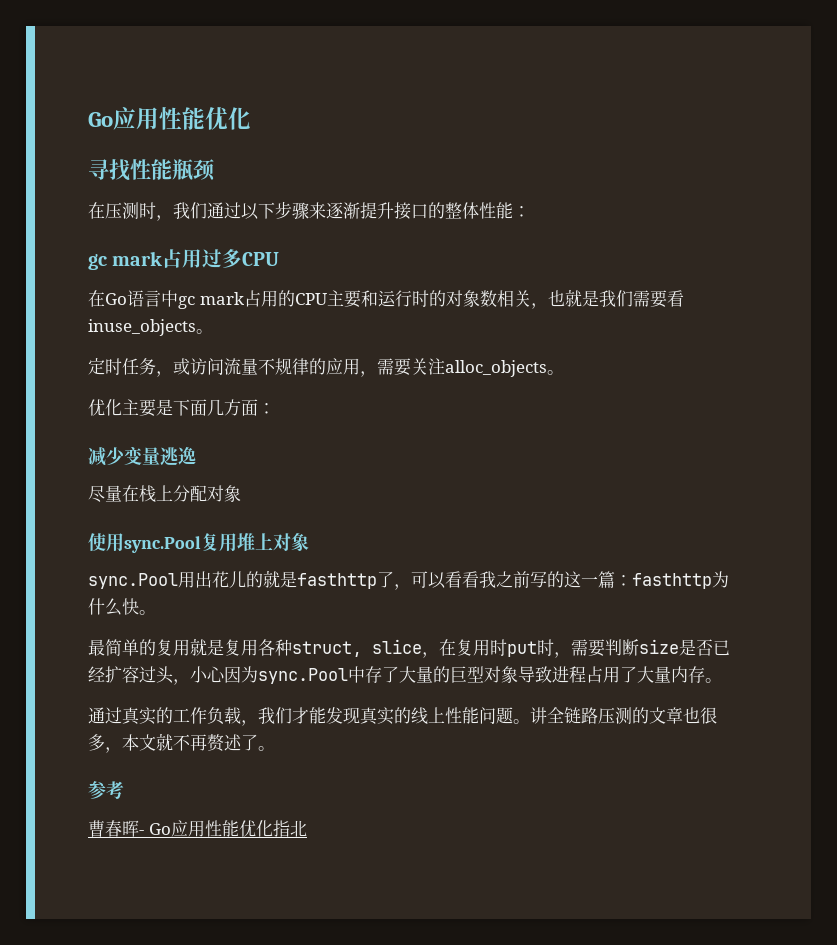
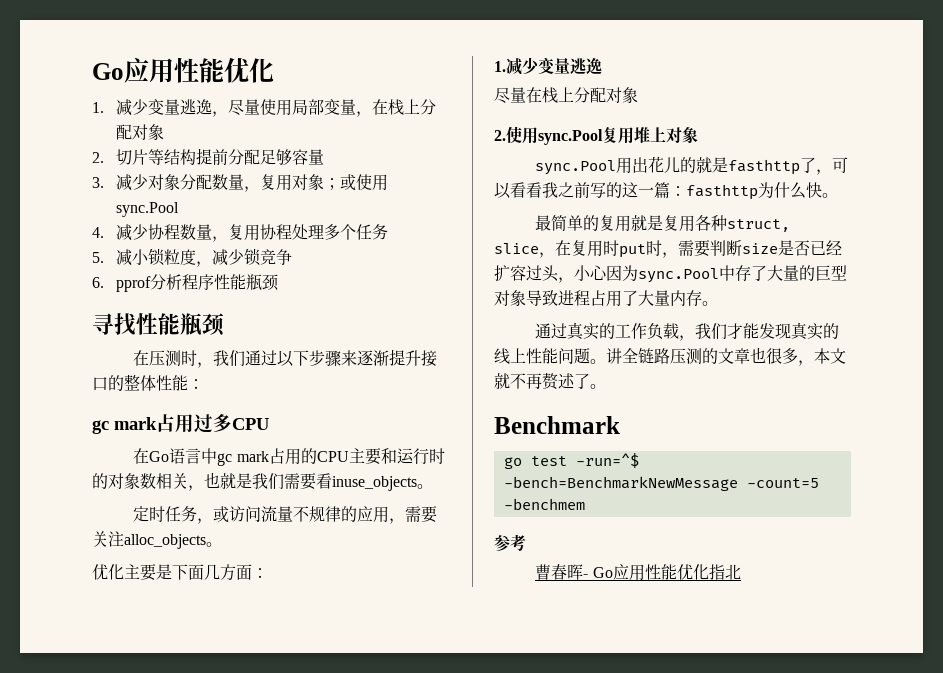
[88,107,251,130] Go应用性能优化 -> [92,57,274,83] [92,99,436,117] [115,124,164,140] [92,148,324,166] [92,174,388,192] [115,202,179,217] [92,224,388,242] [92,248,292,267] [92,274,279,292] Go应用性能优化 // 1.减少变量逃逸，尽量使用局部变量，在栈上分配对象 // 2.切片等结构提前分配足够容量 // 3.减少对象分配数量，复用对象；或使用sync.Pool // 4.减少协程数量，复用协程处理多个任务 // 5.减小锁粒度，减少锁竞争 // 6. pprof分析程序性能瓶颈
(275, 408) none -> [494,61,506,72] 1.
(241, 493) none -> [494,130,506,141] 2.
(275, 748) none -> [494,416,620,434] [503,453,639,469] [503,476,819,491] [503,498,585,510] // Benchmark // go test -run=^$ -bench=BenchmarkNewMessage -count=5 -benchmem

